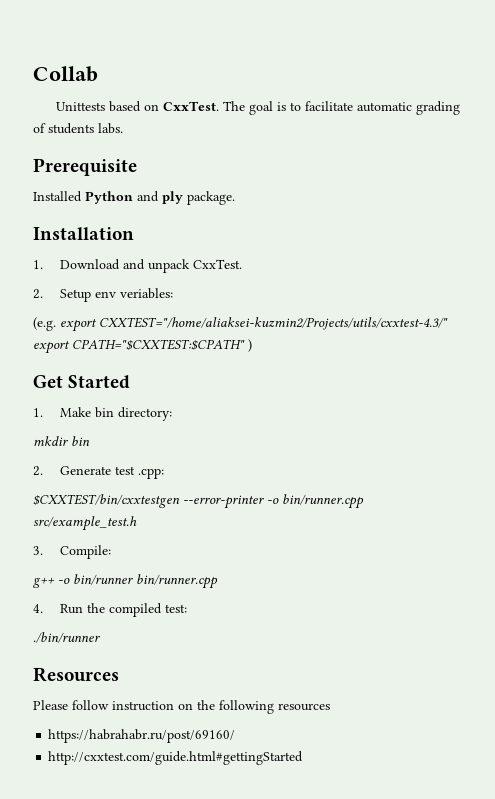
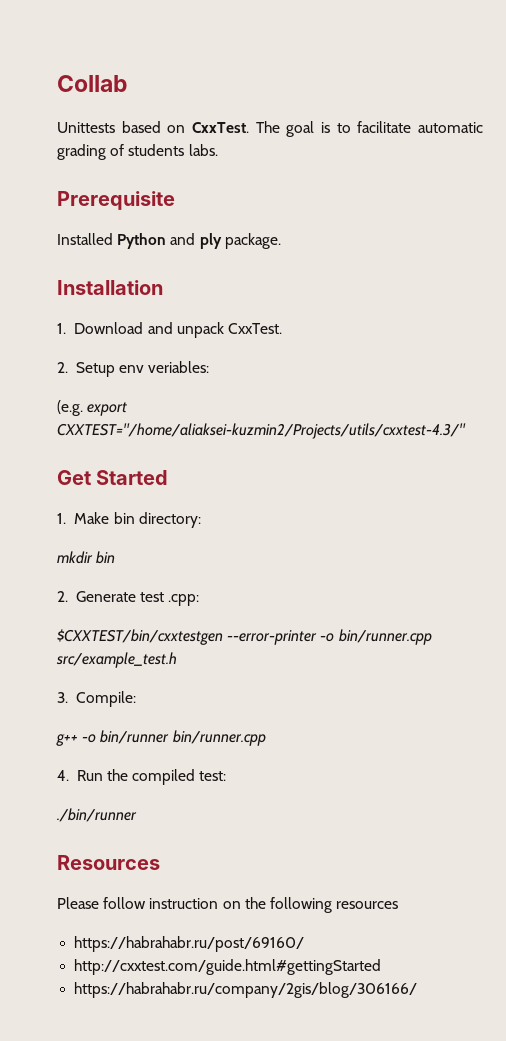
[33,339,252,354] export CPATH="$CXXTEST:$CPATH" ) -> (466, 431) none
(304, 758) none -> [74,982,418,998] // https://habrahabr.ru/company/2gis/blog/306166/

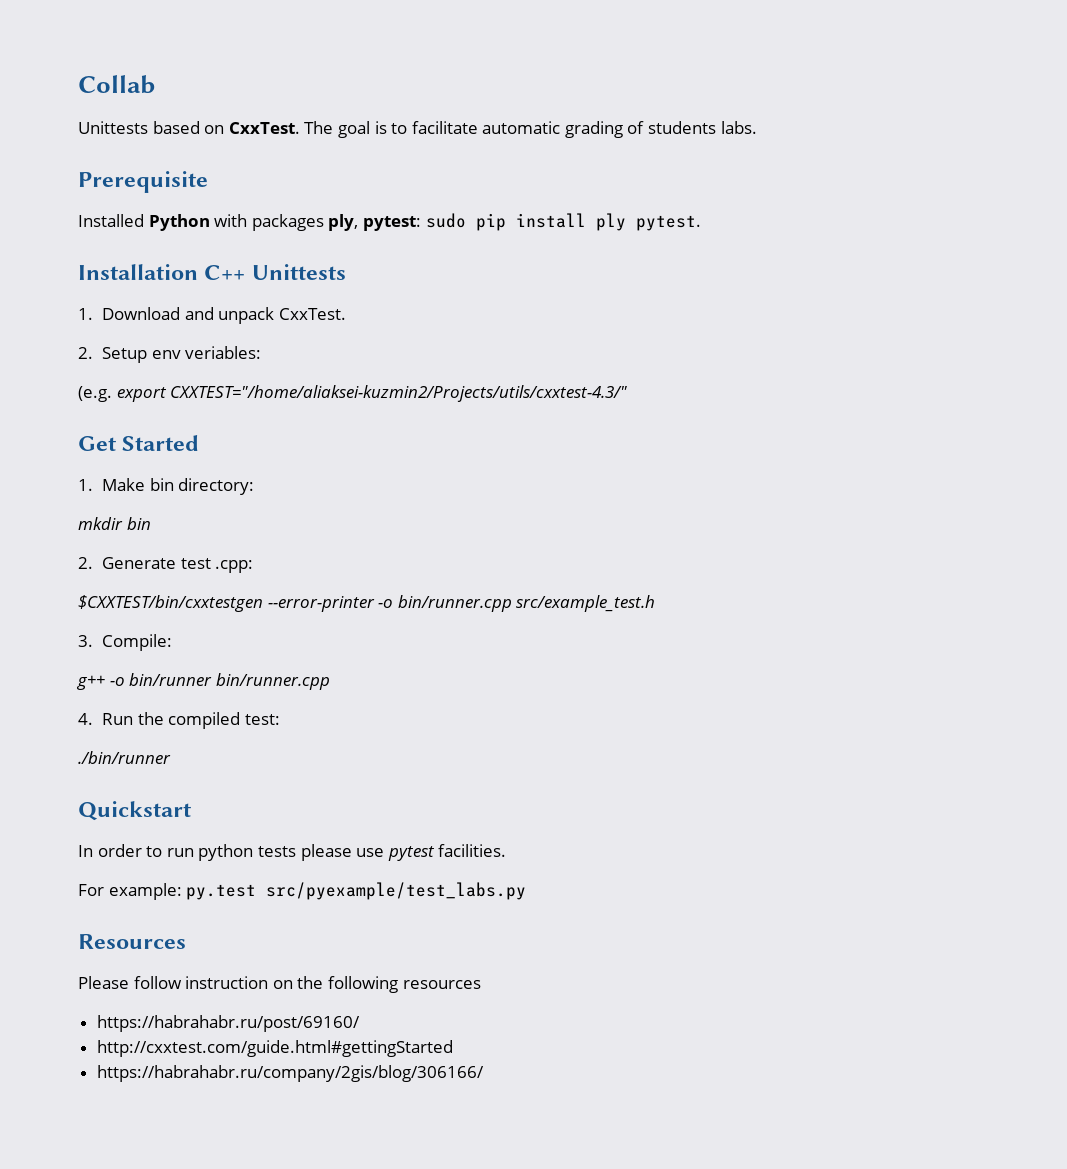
[170,233,281,249] and ply package. -> [214,213,701,231] with packages ply, pytest: sudo pip install ply pytest.
(163, 287) none -> [204,264,346,280] C++ Unittests
(137, 815) none -> [78,801,191,821] [78,844,507,861] [78,882,527,900] // Quickstart // In order to run python tests please use pytest facilities. // For example: py.test src/pyexample/test_labs.py

